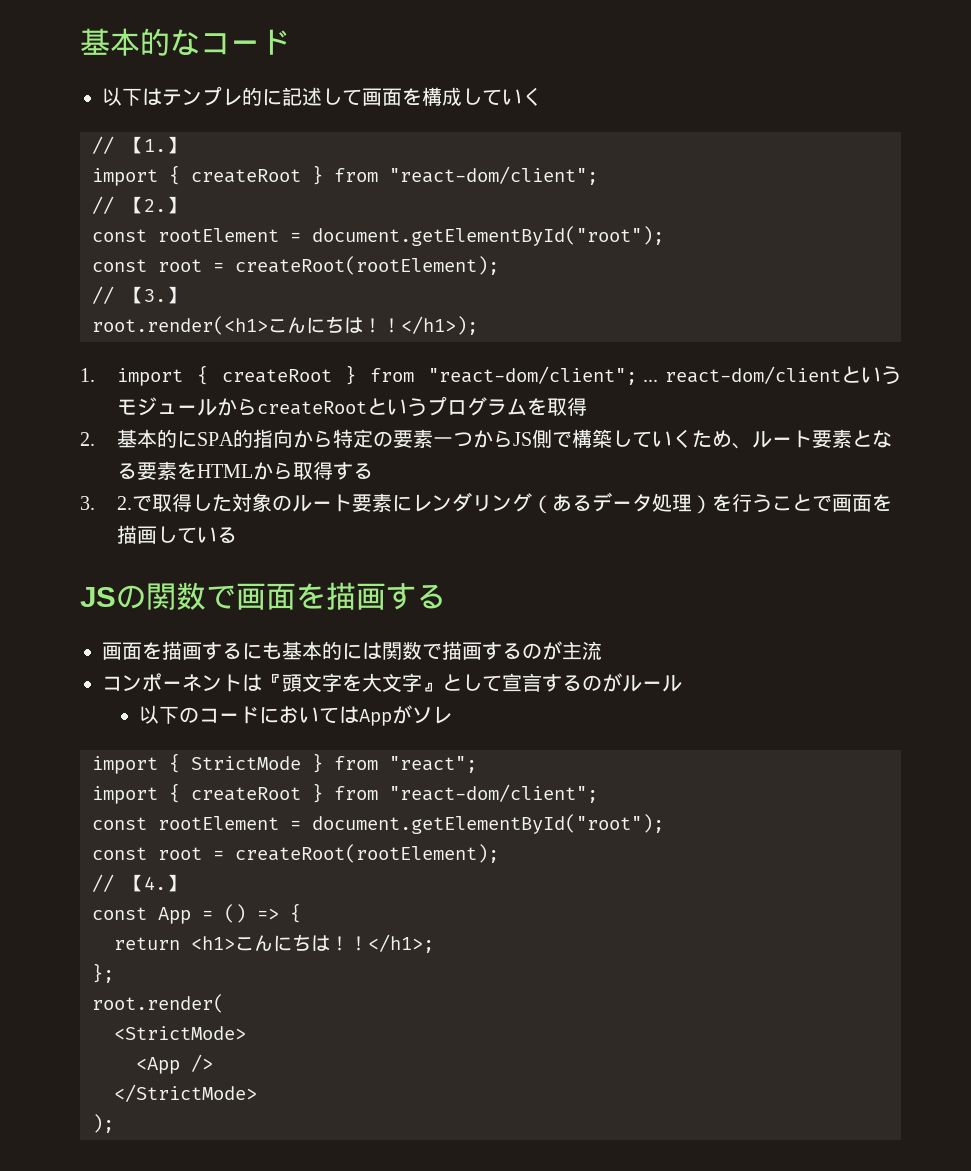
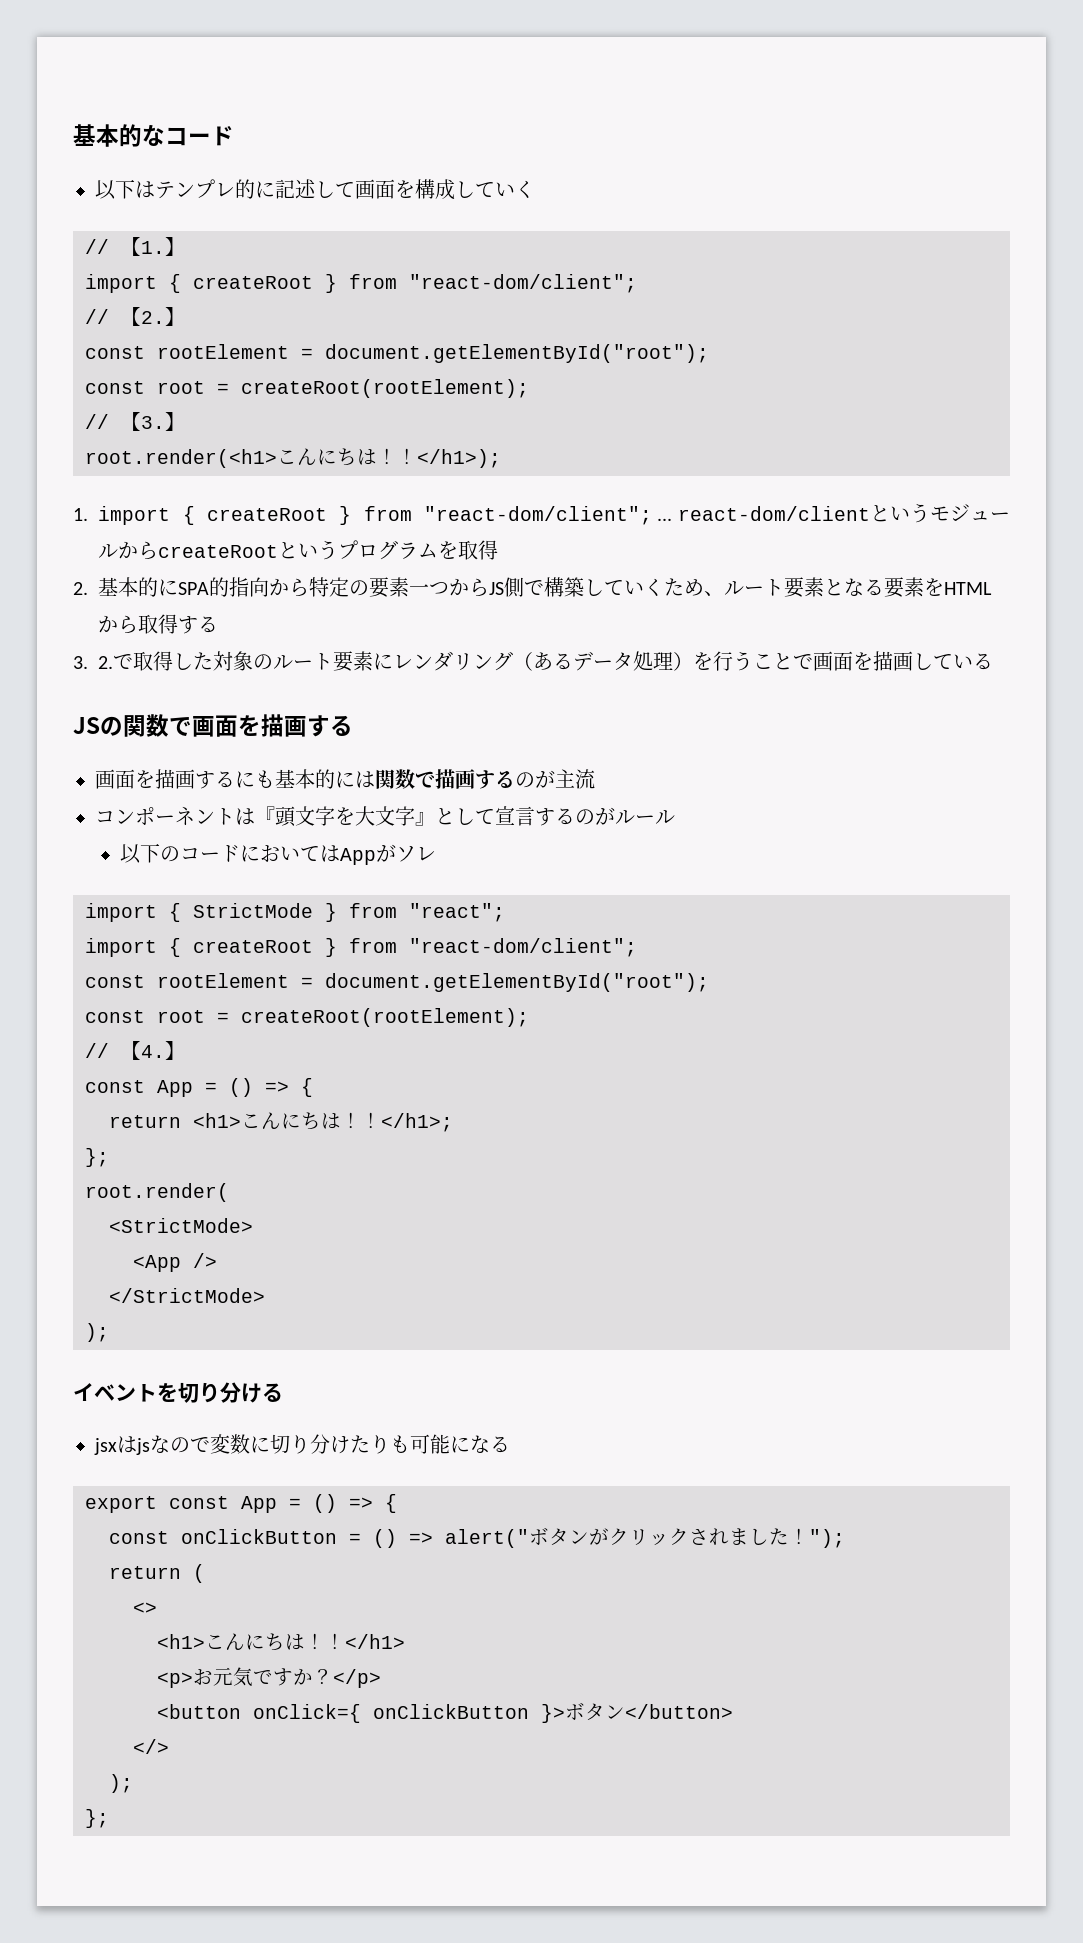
(114, 1123) none -> [73,1382,283,1403] [94,1434,510,1455] [85,1494,397,1513] [109,1527,845,1548] [109,1564,205,1583] [133,1602,157,1614] [157,1633,405,1651] [157,1667,381,1688] [157,1702,733,1723] [133,1739,169,1754] [109,1774,133,1793] [85,1809,109,1828] // イベントを切り分ける // jsxはjsなので変数に切り分けたりも可能になる // export const App = () => { // const onClickButton = () => alert("ボタンがクリックされました！"); // return ( // <> // <h1>こんにちは！！</h1> // <p>お元気ですか？</p> // <button onClick={ onClickButton }>ボタン</button> // </> // ); // };

